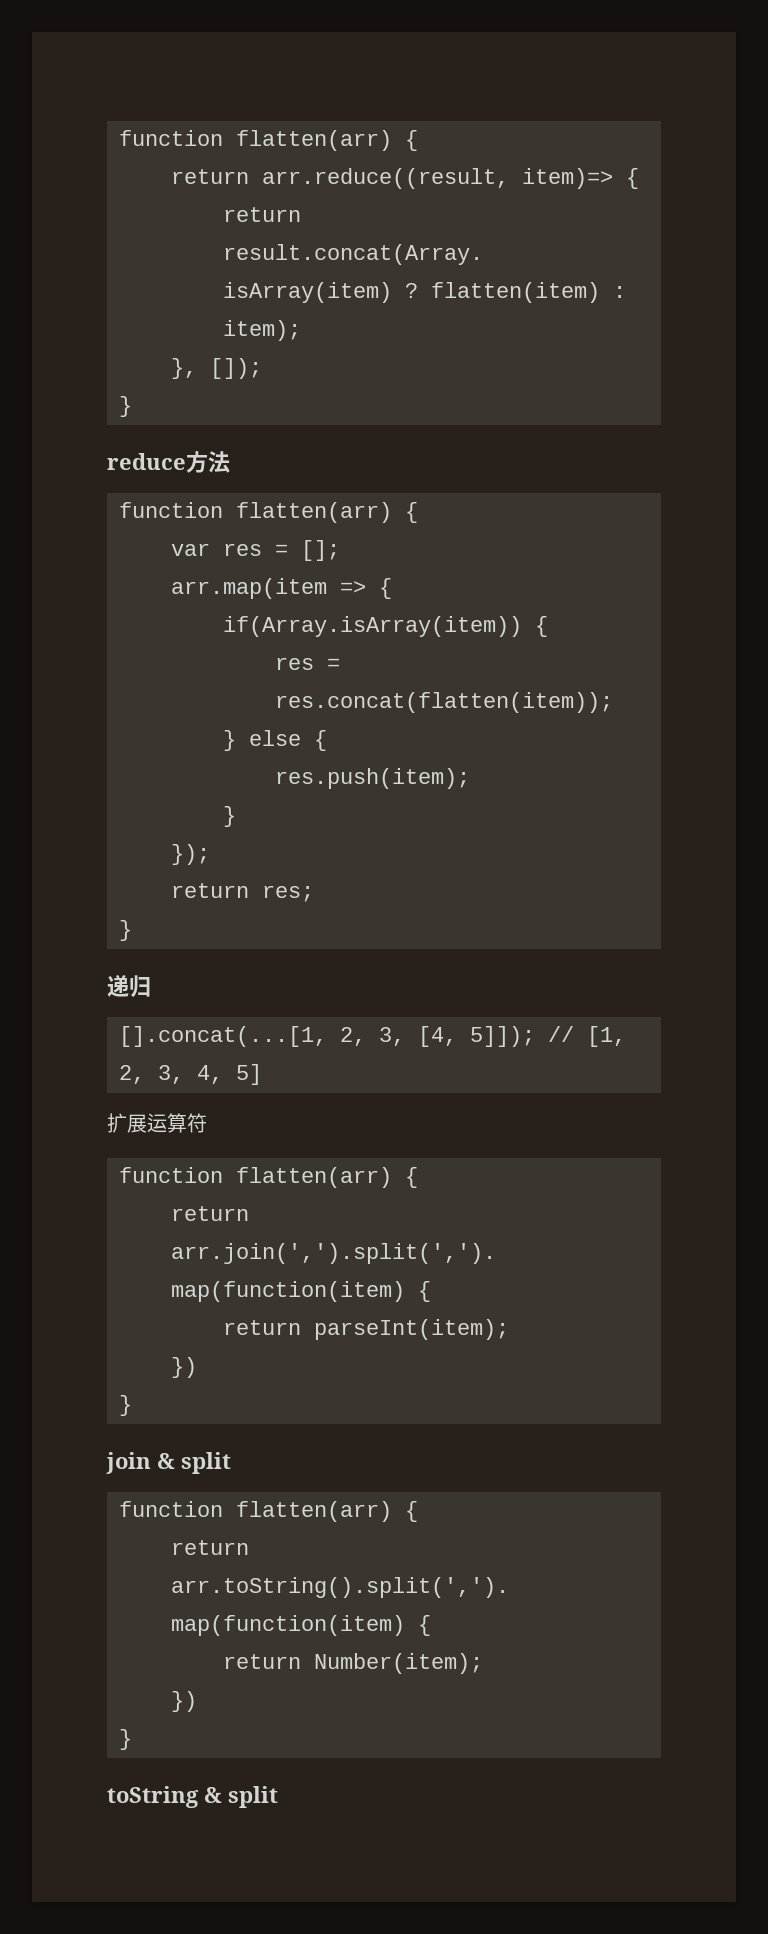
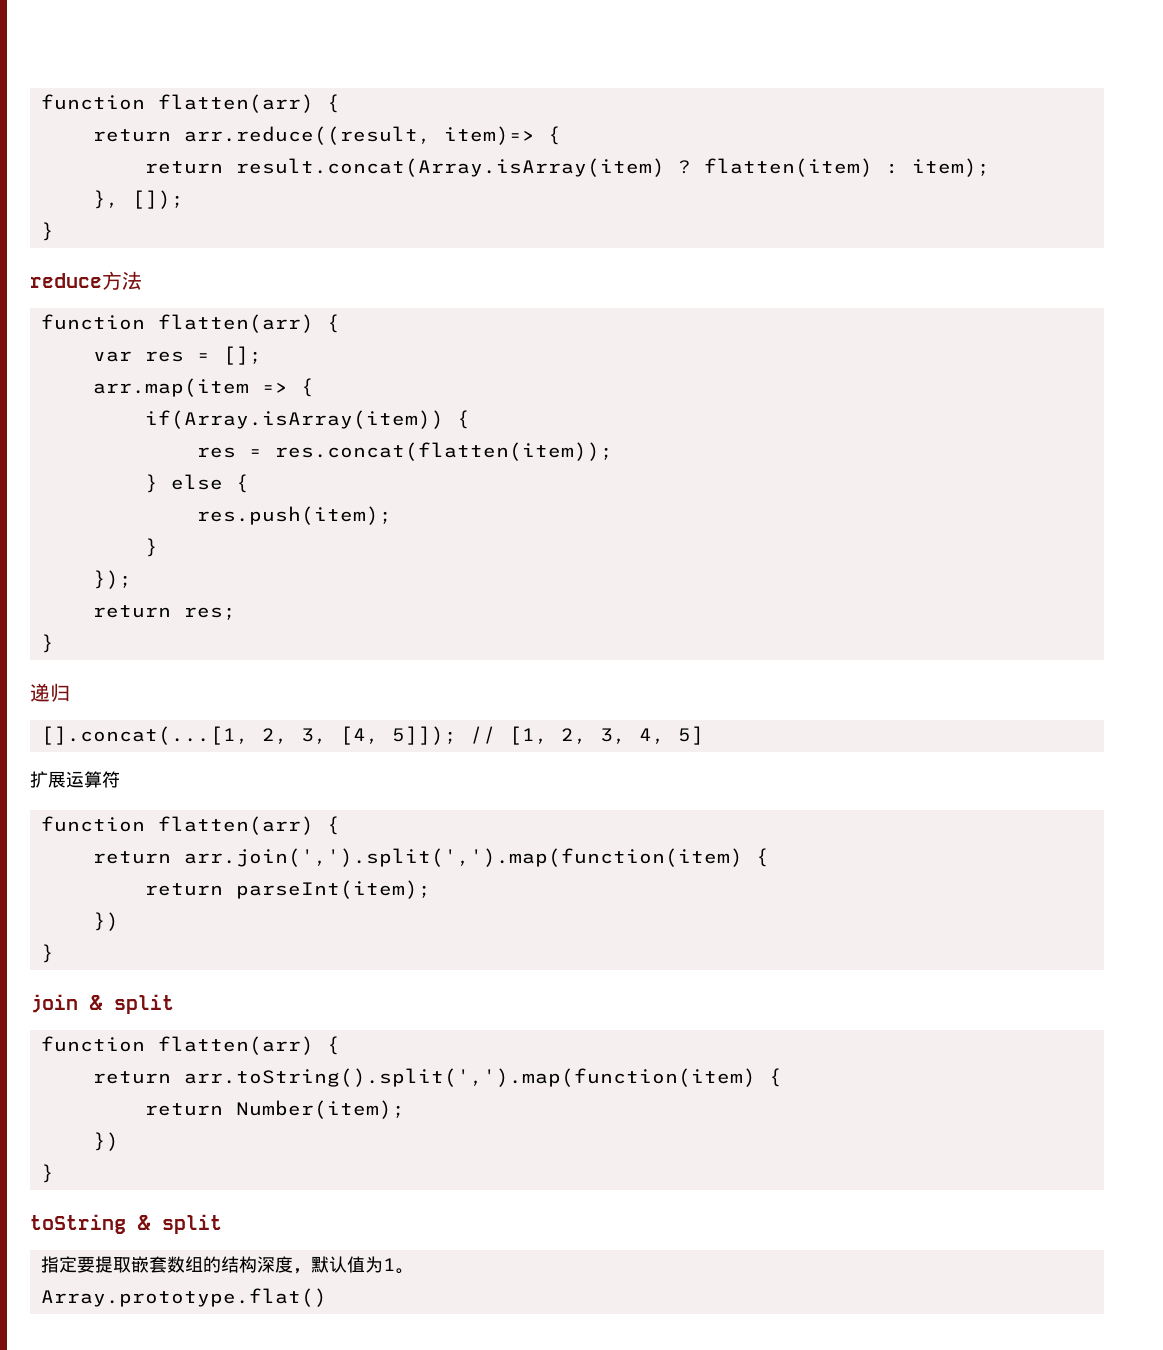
(278, 1797) none -> [40,1256,414,1274] [40,1288,327,1307] // 指定要提取嵌套数组的结构深度，默认值为1。 // Array.prototype.flat()

